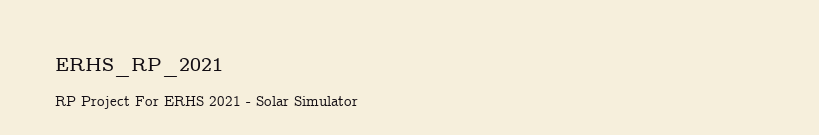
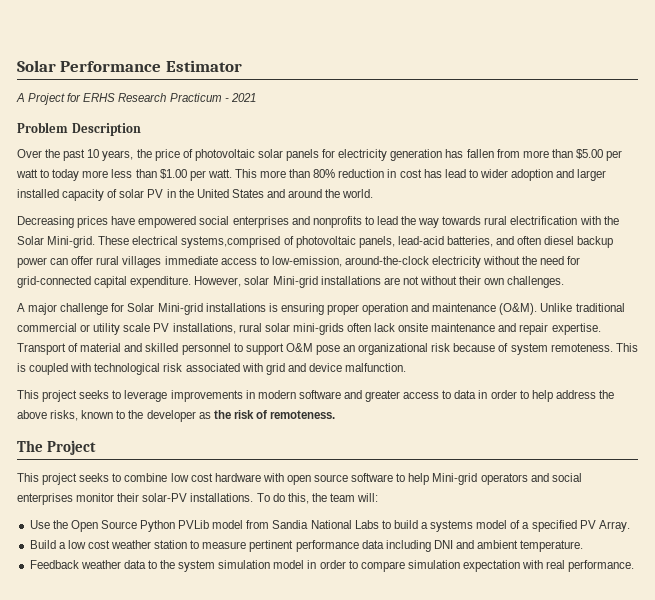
[55,58,223,77] [55,96,358,109] ERHS_RP_2021 // RP Project For ERHS 2021 - Solar Simulator -> [17,60,242,72] [16,93,256,105] [17,122,141,136] [17,149,623,161] [16,169,607,181] [17,189,374,201] [17,216,619,228] [17,236,614,248] [17,256,581,268] [17,276,565,288] [17,303,625,315] [17,323,601,335] [17,343,638,355] [17,363,407,375] [17,390,614,402] [17,410,336,422] [17,440,96,455] [17,473,582,485] [17,493,379,505] [29,520,630,532] [29,540,584,552] [29,560,635,572] Solar Performance Estimator // A Project for ERHS Research Practicum - 2021 // Problem Description // Over the past 10 years, the price of photovoltaic solar panels for electricity generation has fallen from more than $5.00 per watt to today more less than $1.00 per watt. This more than 80% reduction in cost has lead to wider adoption and larger installed capacity of solar PV in the United States and around the world. // Decreasing prices have empowered social enterprises and nonprofits to lead the way towards rural electrification with the Solar Mini-grid. These electrical systems,comprised of photovoltaic panels, lead-acid batteries, and often diesel backup power can offer rural villages immediate access to low-emission, around-the-clock electricity without the need for grid-connected capital expenditure. However, solar Mini-grid installations are not without their own challenges. // A major challenge for Solar Mini-grid installations is ensuring proper operation and maintenance (O&M). Unlike traditional commercial or utility scale PV installations, rural solar mini-grids often lack onsite maintenance and repair expertise. Transport of material and skilled personnel to support O&M pose an organizational risk because of system remoteness. This is coupled with technological risk associated with grid and device malfunction. // This project seeks to leverage improvements in modern software and greater access to data in order to help address the above risks, known to the developer as the risk of remoteness. // The Project // This project seeks to combine low cost hardware with open source software to help Mini-grid operators and social enterprises monitor their solar-PV installations. To do this, the team will: // Use the Open Source Python PVLib model from Sandia National Labs to build a systems model of a specified PV Array. // Build a low cost weather station to measure pertinent performance data including DNI and ambient temperature. // Feedback weather data to the system simulation model in order to compare simulation expectation with real performance.

